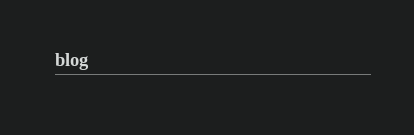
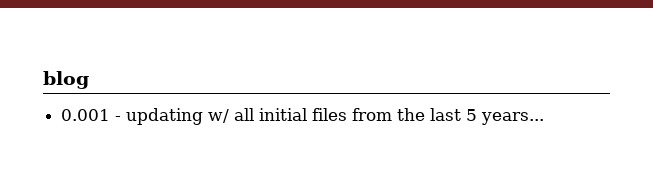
(89, 61) none -> [61,108,545,125] // 0.001 - updating w/ all initial files from the last 5 years...

